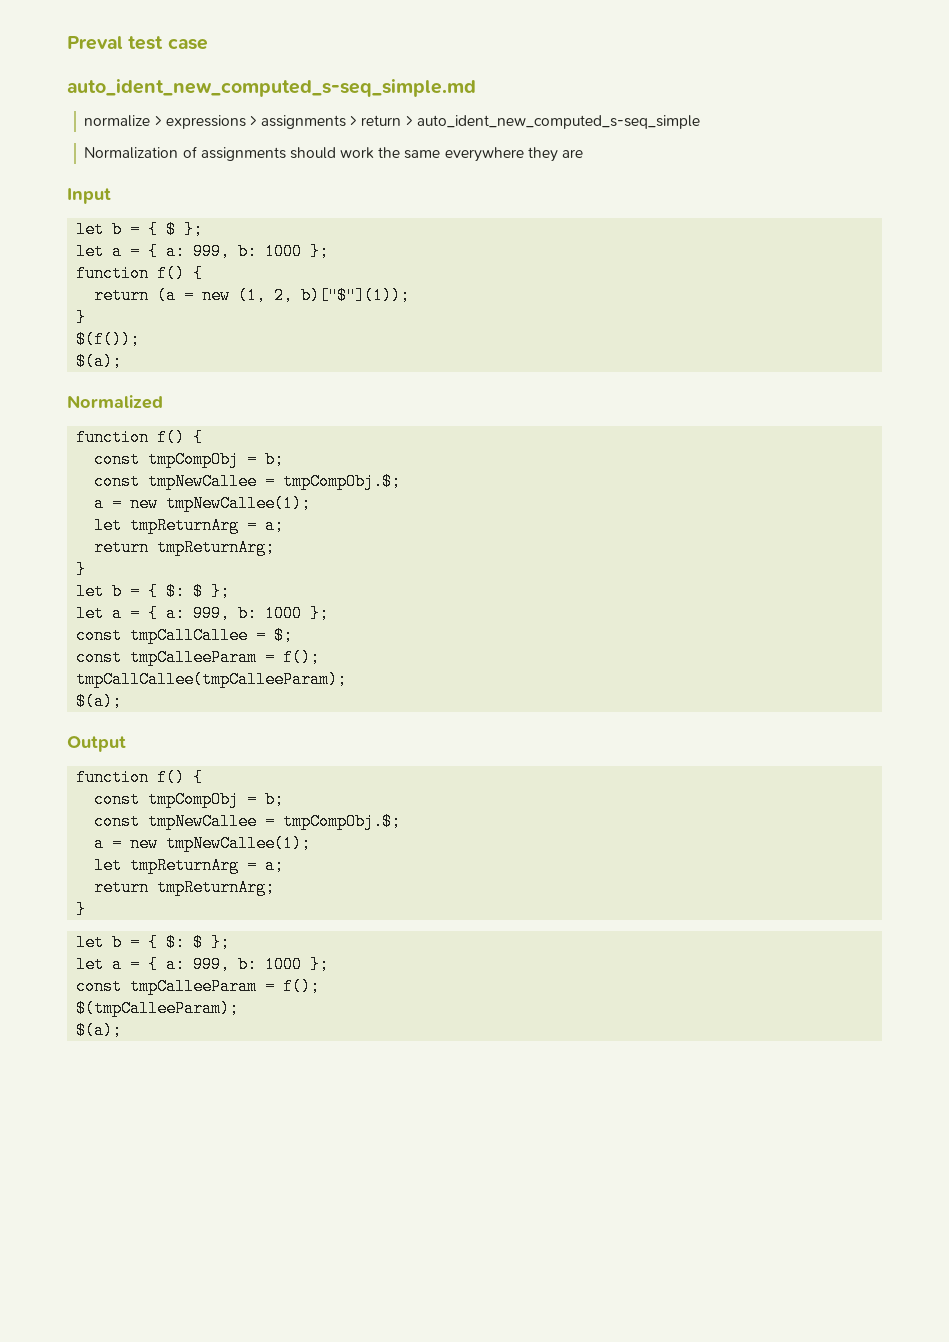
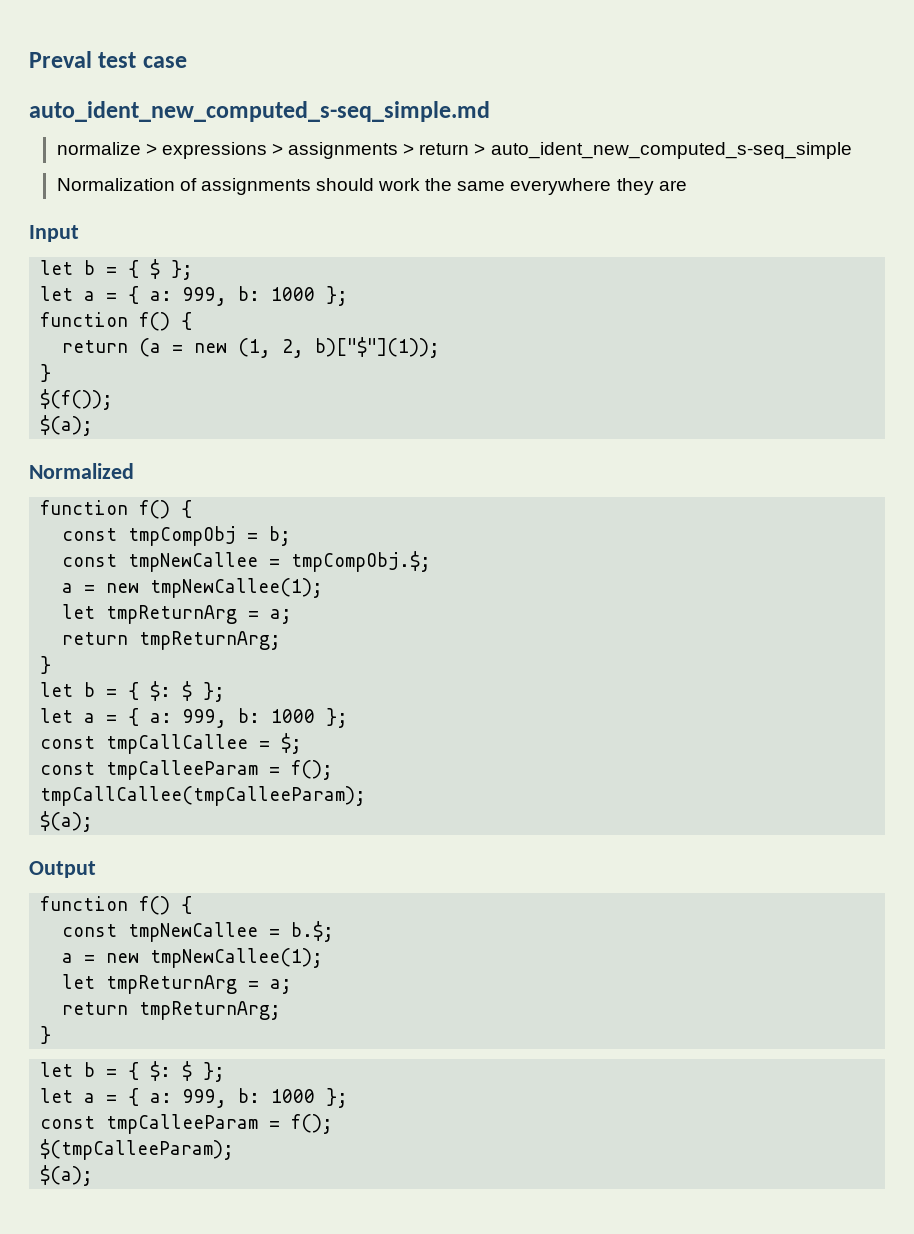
[94,791,285,808] [94,813,402,830] // const tmpCompObj = b; // const tmpNewCallee = tmpCompObj.$; -> [62,921,335,942] // const tmpNewCallee = b.$;

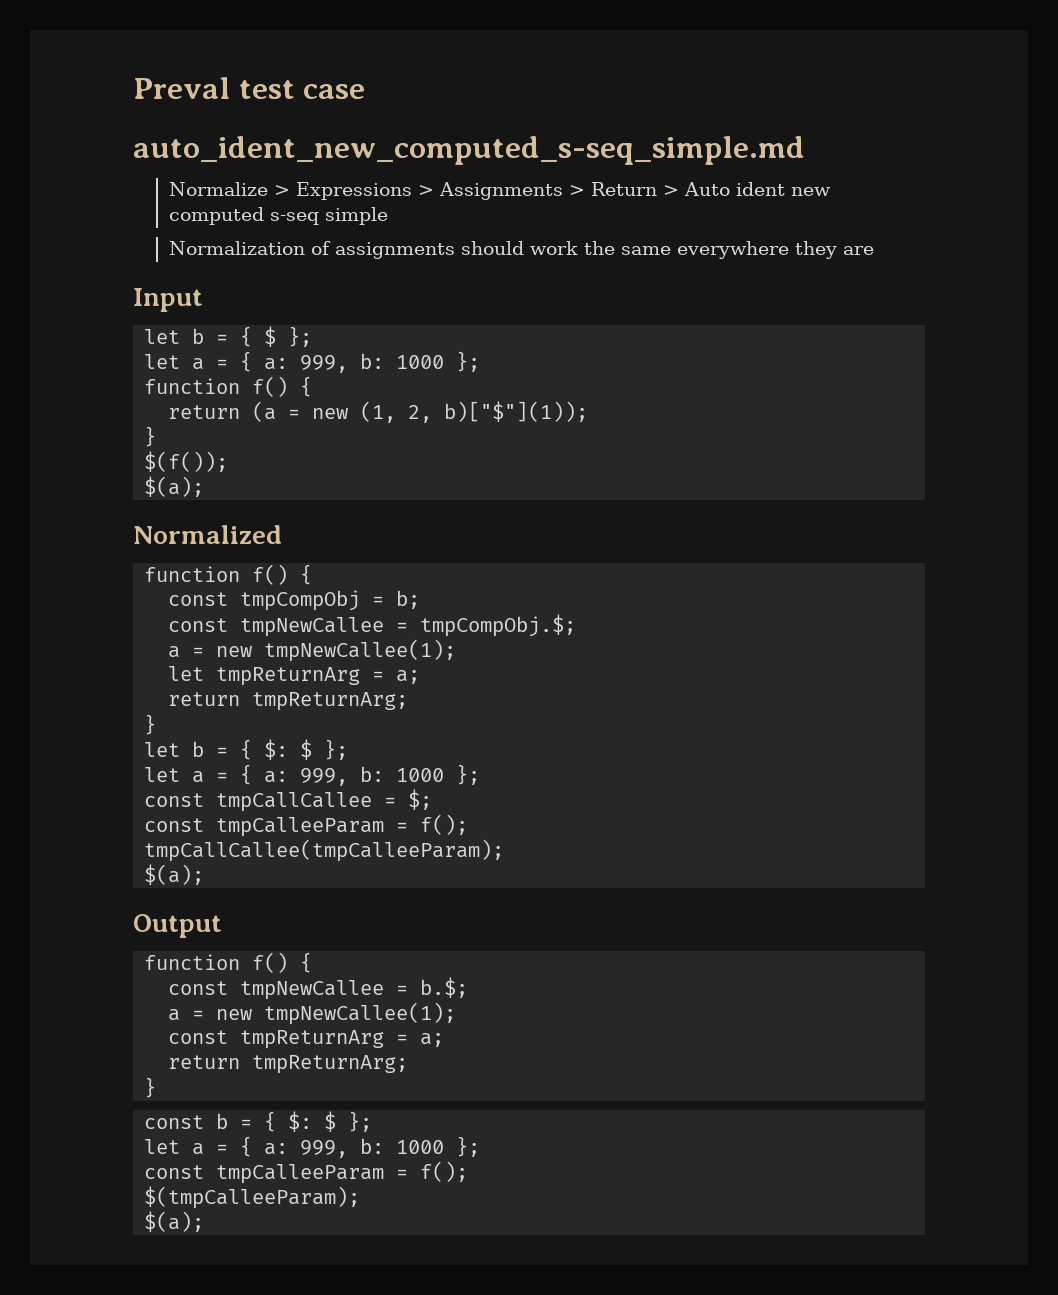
[56,142,852,159] normalize > expressions > assignments > return > auto_ident_new_computed_s-seq_simple -> [168,182,831,200] [168,207,388,225] Normalize > Expressions > Assignments > Return > Auto ident new computed s-seq simple
[62,974,293,994] [62,1001,282,1020] [40,1026,52,1044] [40,1062,74,1077] let tmpReturnArg = a; // return tmpReturnArg; // } // let -> [168,1030,445,1049] [168,1055,409,1074] [144,1077,157,1098] [144,1115,205,1129] const tmpReturnArg = a; // return tmpReturnArg; // } // const

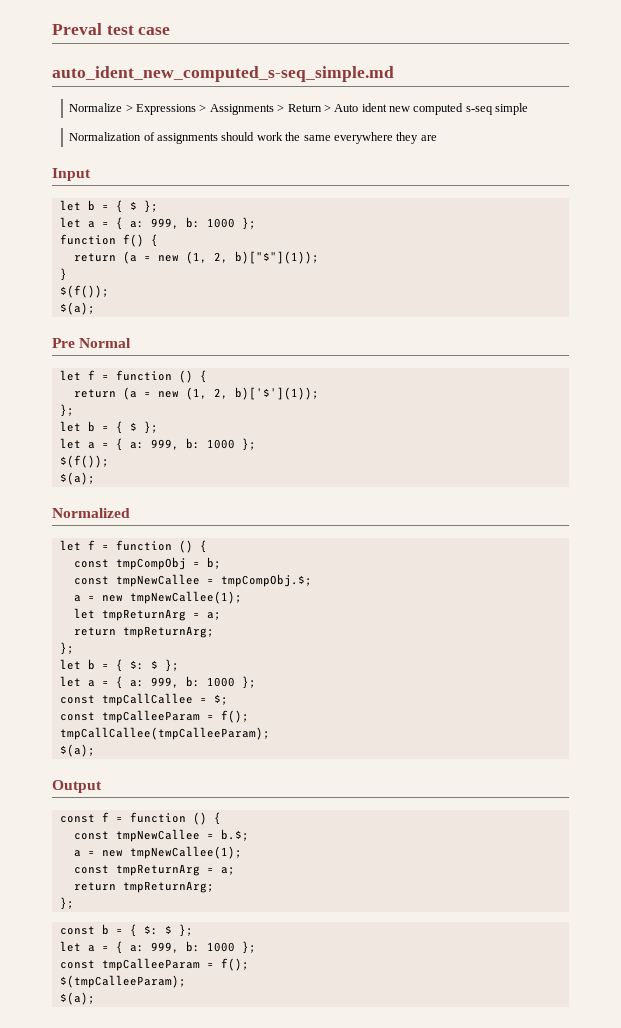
[133,525,282,544] [144,564,289,585] Normalized // function f() -> [52,338,132,348] [59,370,207,383] [73,387,319,400] [59,404,74,417] [59,421,158,434] [59,438,256,451] [59,455,109,468] [59,472,95,485] [52,508,130,518] [59,540,193,553] Pre Normal // let f = function () { // return (a = new (1, 2, b)['$'](1)); // }; // let b = { $ }; // let a = { a: 999, b: 1000 }; // $(f()); // $(a); // Normalized // let f = function ()
[144,714,157,735] } -> [59,642,74,655] };
[144,952,289,973] function f() -> [59,812,207,825] const f = function ()
[144,1077,157,1098] } -> [59,897,74,910] };

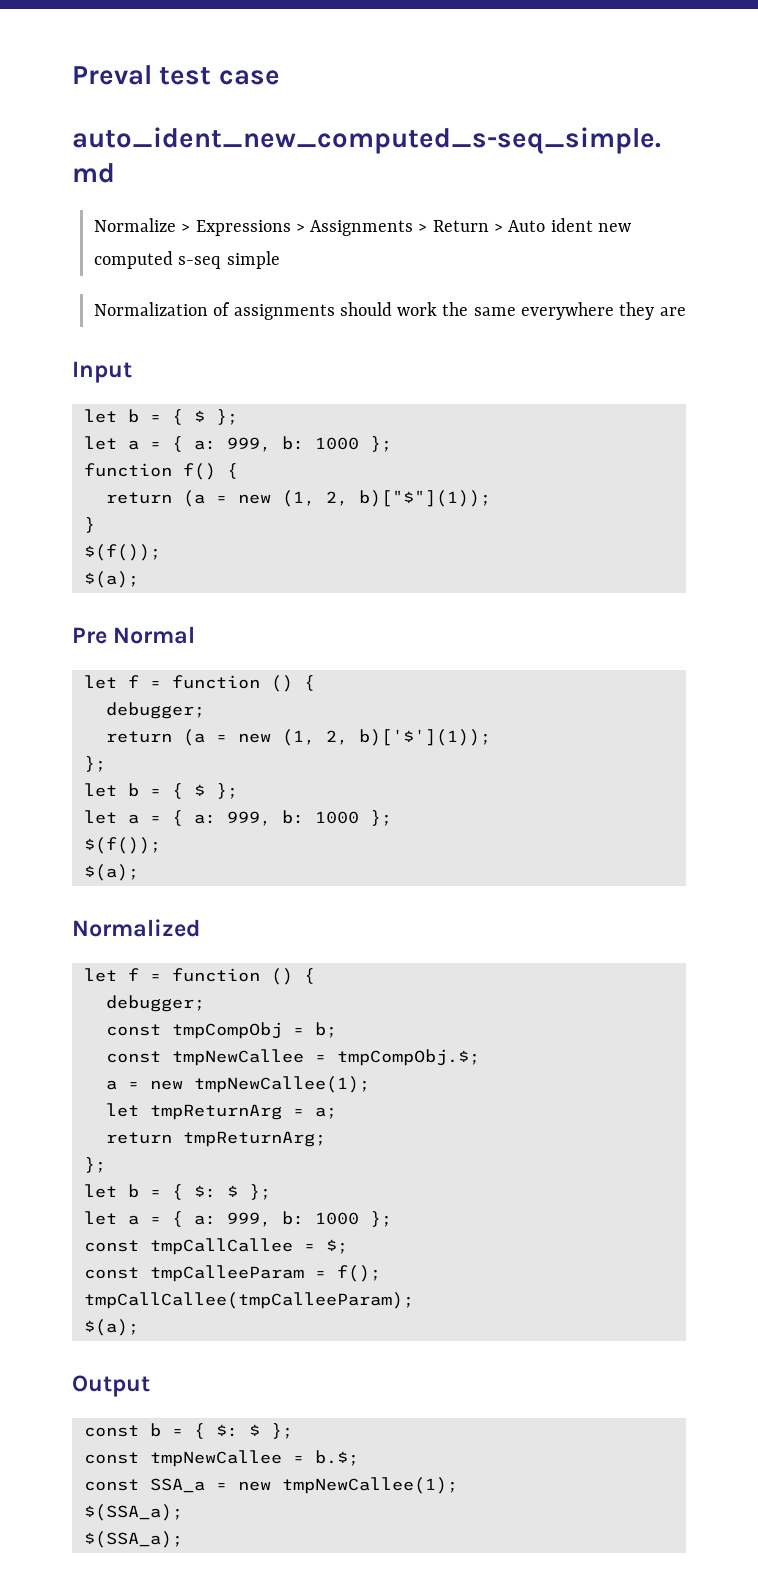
(207, 376) none -> [105,702,205,719] // debugger;
(207, 546) none -> [105,995,205,1012] // debugger;
[59,812,221,825] [73,829,249,842] [73,846,242,859] [73,864,235,876] [73,881,214,893] [59,897,74,910] // const f = function () { // const tmpNewCallee = b.$; // a = new tmpNewCallee(1); // const tmpReturnArg = a; // return tmpReturnArg; // }; -> (150, 1386) none
[59,941,256,954] [59,958,249,971] [59,975,186,988] [59,992,95,1005] let a = { a: 999, b: 1000 }; // const tmpCalleeParam = f(); // $(tmpCalleeParam); // $(a); -> [83,1450,359,1467] [83,1477,458,1494] [83,1504,183,1521] [83,1531,183,1548] const tmpNewCallee = b.$; // const SSA_a = new tmpNewCallee(1); // $(SSA_a); // $(SSA_a);

